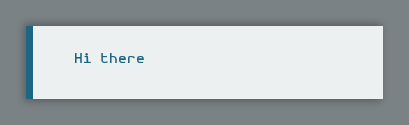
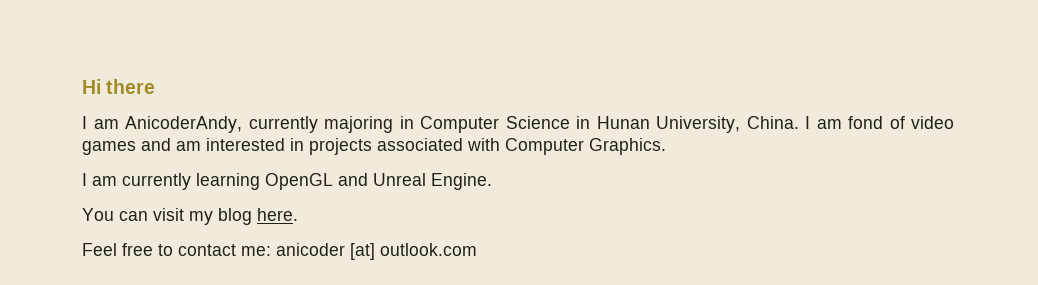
(145, 58) none -> [82,116,954,133] [82,138,666,155] [82,173,492,190] [82,208,298,225] [82,243,477,260] // I am AnicoderAndy, currently majoring in Computer Science in Hunan University, China. I am fond of video games and am interested in projects associated with Computer Graphics. // I am currently learning OpenGL and Unreal Engine. // You can visit my blog here. // Feel free to contact me: anicoder [at] outlook.com

